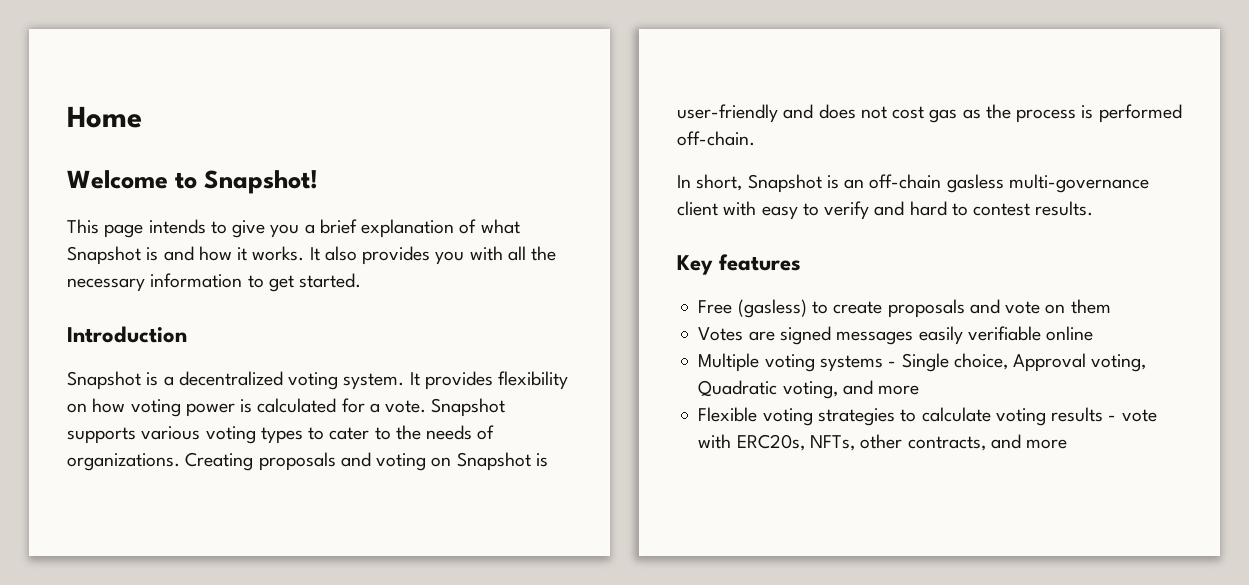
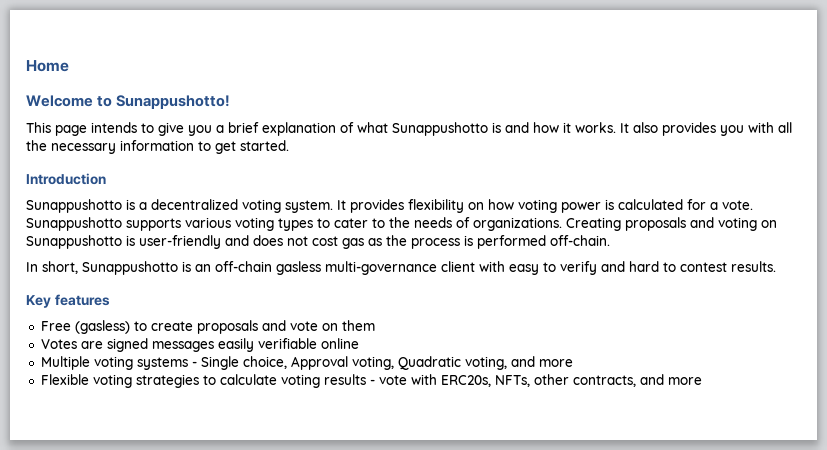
[204,170,319,194] Snapshot! -> [116,95,231,109] Sunappushotto!
[67,246,141,265] Snapshot -> [392,122,488,136] Sunappushotto
[67,371,141,390] Snapshot -> [26,199,122,213] Sunappushotto
[431,398,506,417] Snapshot -> [26,217,122,231] Sunappushotto
[456,452,531,471] Snapshot -> [26,235,122,249] Sunappushotto
[747,174,822,193] Snapshot -> [82,261,178,275] Sunappushotto

